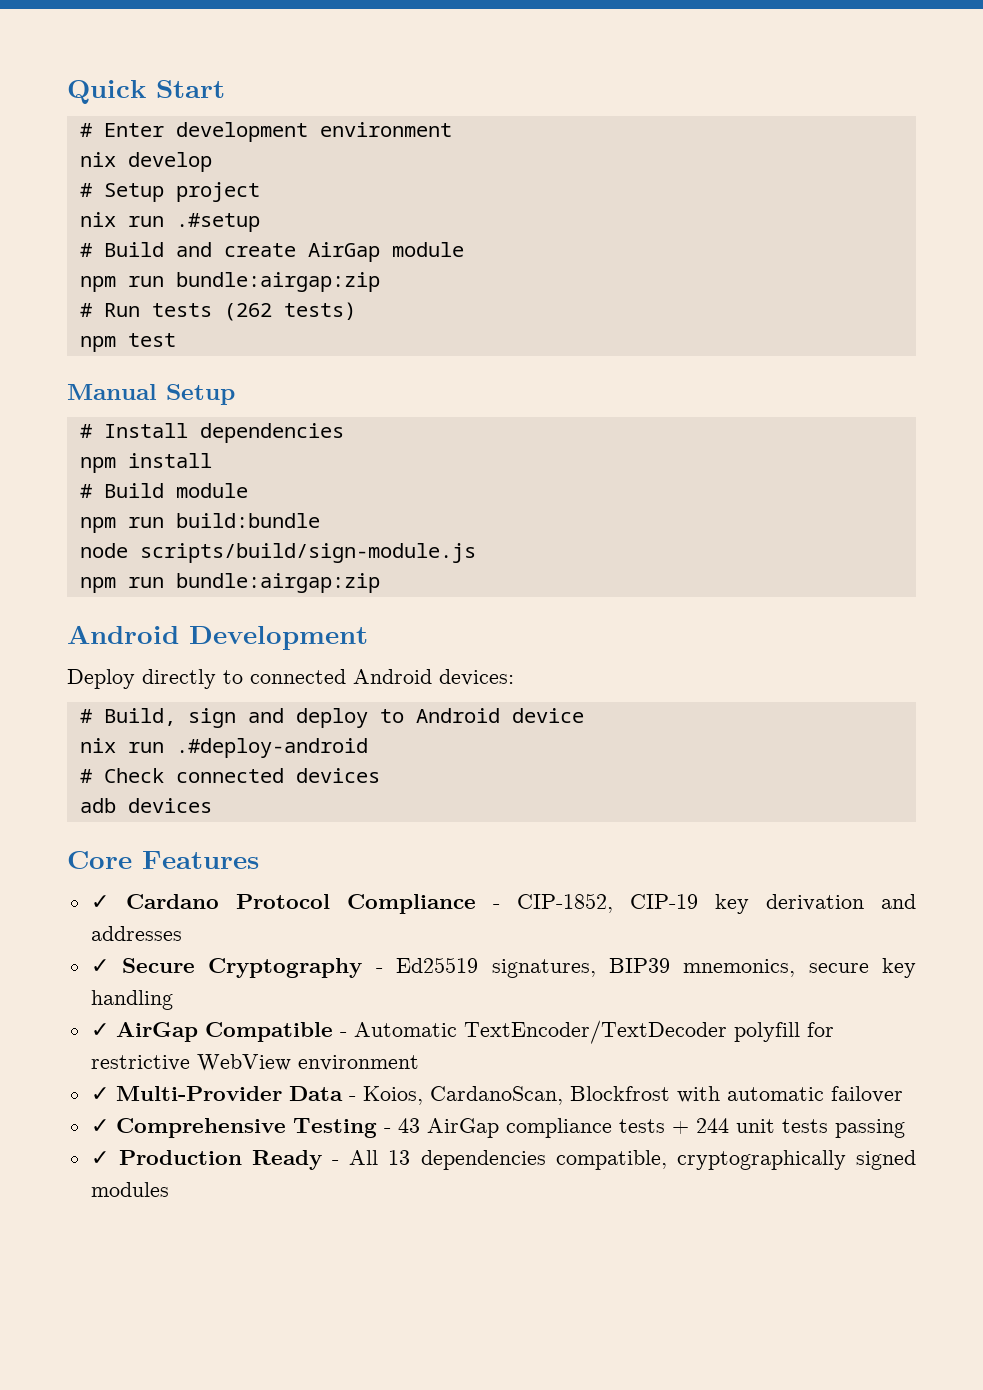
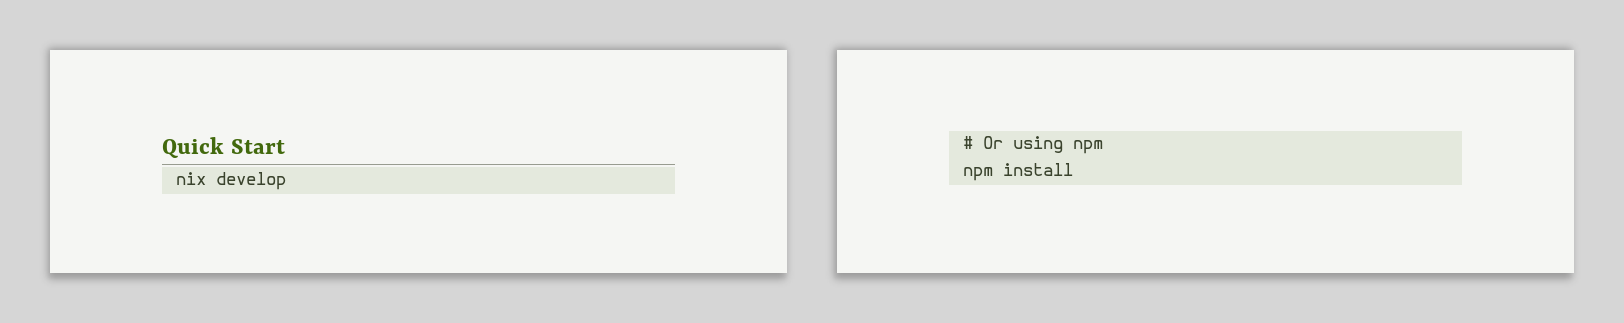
[79,122,452,142] // # Enter development environment -> (285, 146) none
[103,182,260,202] [79,212,260,232] [79,242,464,262] [79,272,380,292] [79,302,356,321] [79,333,176,352] [67,384,235,405] [79,423,344,443] [79,453,212,473] [79,483,248,498] [79,513,320,533] [79,543,476,563] [79,573,380,593] [67,625,368,650] [67,669,514,689] [79,708,584,728] [79,738,368,758] [79,768,380,783] [79,798,212,813] [67,851,259,869] [90,893,916,914] [90,926,182,941] [90,957,917,978] [90,990,173,1010] [90,1020,834,1044] [90,1054,419,1071] [90,1086,903,1105] [90,1118,905,1138] [90,1150,916,1170] [90,1182,169,1197] Setup project // nix run .#setup // # Build and create AirGap module // npm run bundle:airgap:zip // # Run tests (262 tests) // npm test // Manual Setup // # Install dependencies // npm install // # Build module // npm run build:bundle // node scripts/build/sign-module.js // npm run bundle:airgap:zip // Android Development // Deploy directly to connected Android devices: // # Build, sign and deploy to Android device // nix run .#deploy-android // # Check connected devices // adb devices // Core Features // ✓ Cardano Protocol Compliance - CIP-1852, CIP-19 key derivation and addresses // ✓ Secure Cryptography - Ed25519 signatures, BIP39 mnemonics, secure key handling // ✓ AirGap Compatible - Automatic TextEncoder/TextDecoder polyfill for restrictive WebView environment // ✓ Multi-Provider Data - Koios, CardanoScan, Blockfrost with automatic failover // ✓ Comprehensive Testing - 43 AirGap compliance tests + 244 unit tests passing // ✓ Production Ready - All 13 dependencies compatible, cryptographically signed modules -> [982,136,1103,154] [962,163,1073,181] Or using npm // npm install

